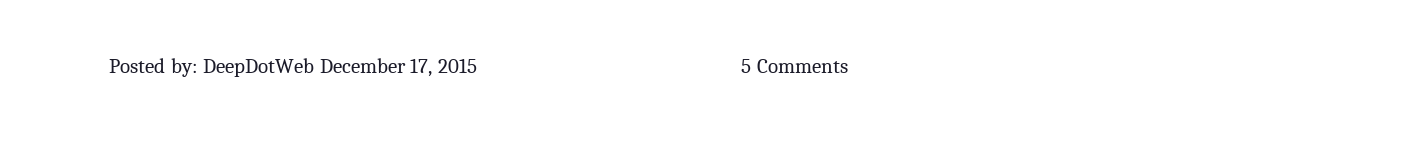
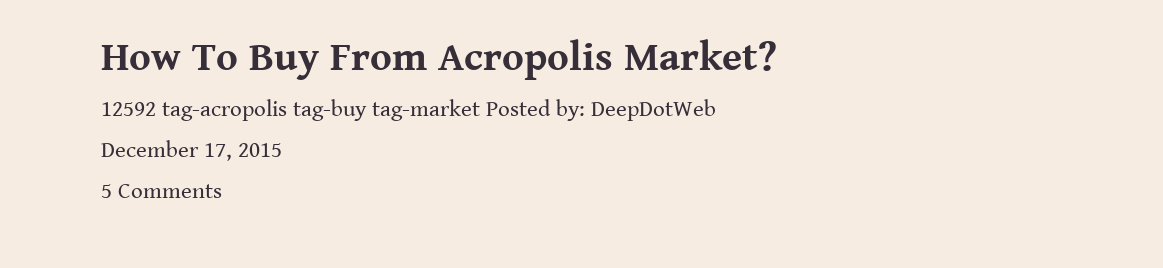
(109, 65) none -> [101,39,777,80] [101,99,481,121] How To Buy From Acropolis Market? // 12592 tag-acropolis tag-buy tag-market
(315, 67) none -> (717, 110) //

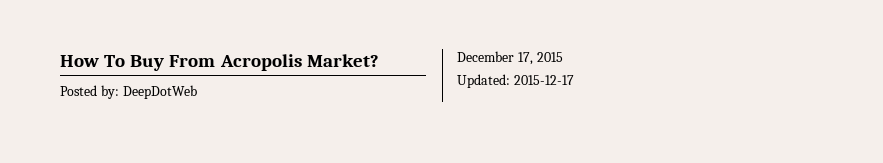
[101,99,481,121] 12592 tag-acropolis tag-buy tag-market -> (379, 60) none
[101,184,223,198] 5 Comments -> [457,74,574,88] Updated: 2015-12-17

